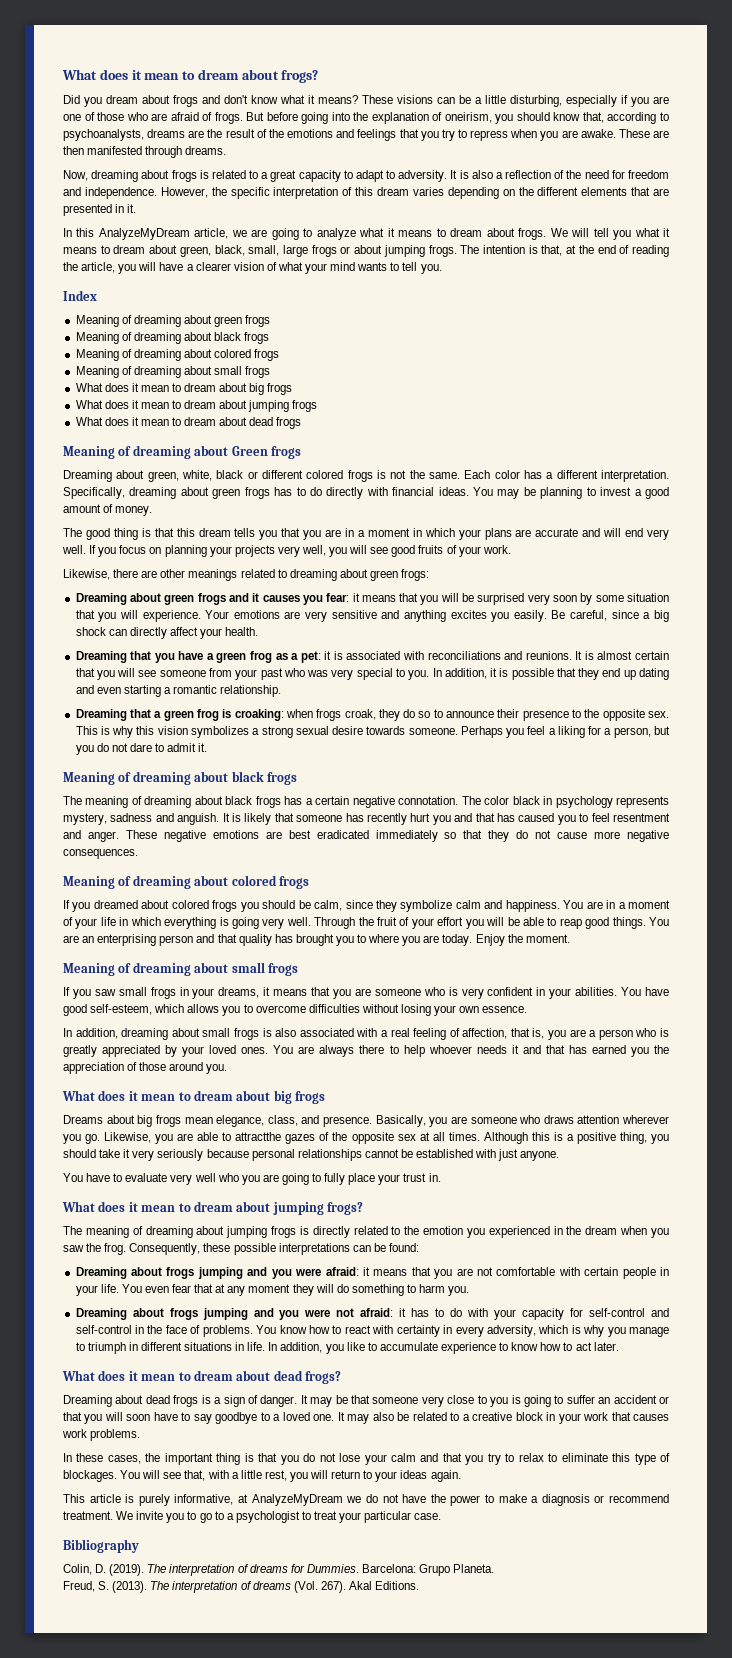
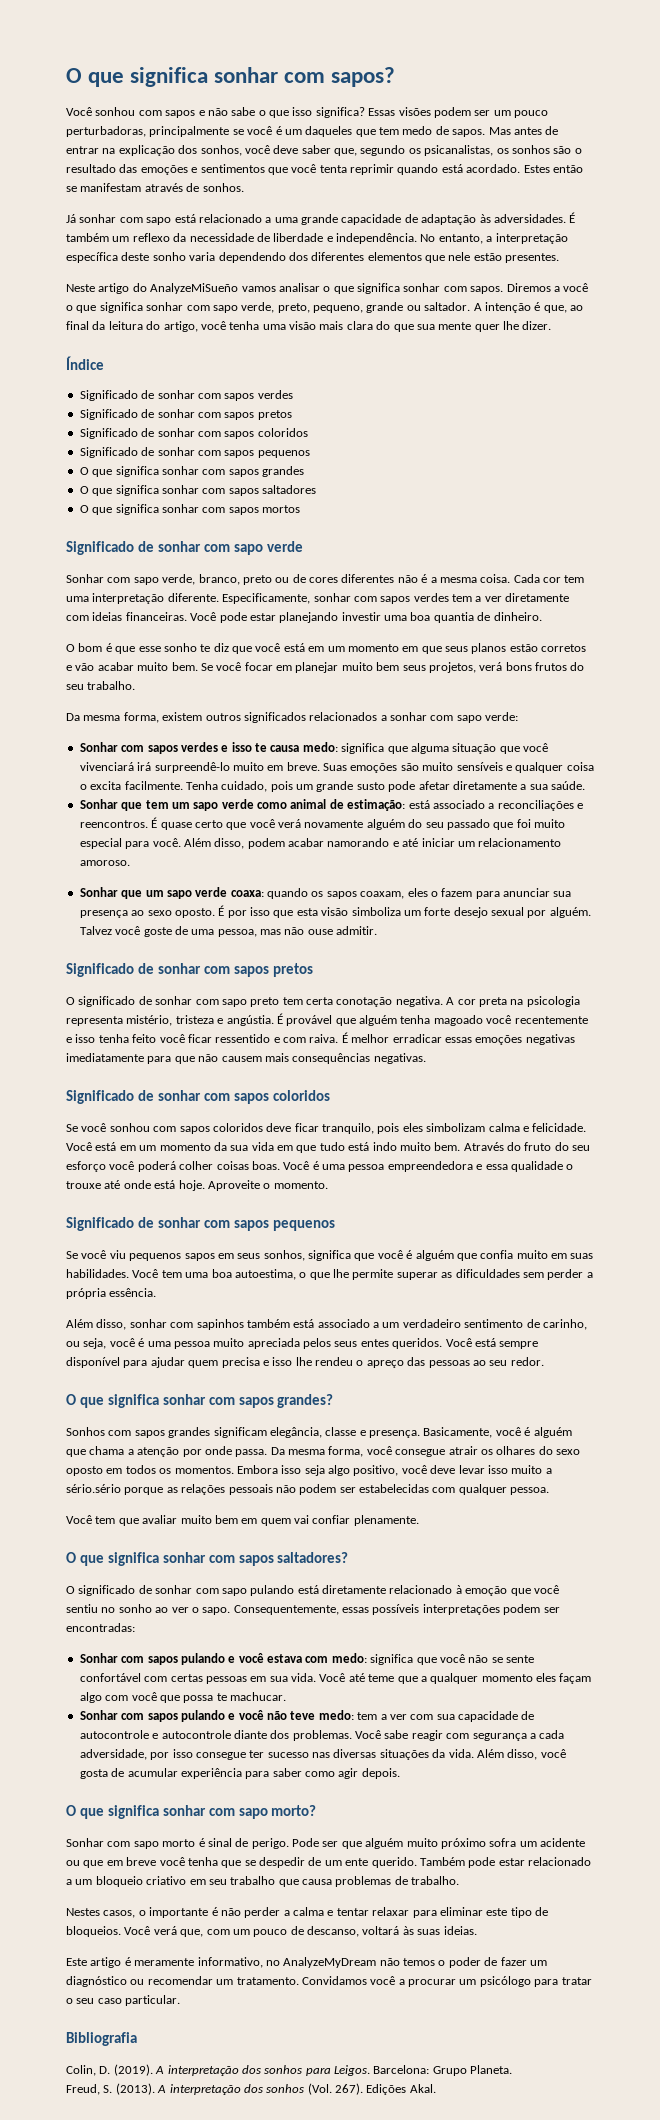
[62,69,319,83] [63,95,669,107] [63,112,669,124] [63,129,669,141] [63,146,227,158] [63,170,669,182] [63,187,669,199] [63,204,137,216] [63,228,671,240] [63,245,669,257] [63,262,442,274] [63,290,97,301] [75,315,271,327] [75,332,270,344] [75,349,280,361] [75,366,271,378] [75,383,293,395] [75,400,318,412] [75,417,302,429] [63,445,301,459] [63,470,669,482] [63,487,670,499] [63,504,153,516] [63,528,669,540] [62,545,511,557] [63,569,430,581] [75,593,669,605] [75,610,669,622] [75,627,259,639] [75,651,669,663] [75,668,669,680] [75,685,282,697] [75,709,669,721] [75,726,671,738] [75,743,208,755] [63,771,297,785] [63,796,669,808] [63,813,670,825] [63,830,669,842] [63,849,138,859] [63,875,309,889] [63,900,670,912] [63,917,670,929] [63,934,570,946] [63,962,298,976] [63,987,670,999] [63,1004,528,1016] [63,1028,669,1040] [63,1045,669,1057] [63,1062,228,1074] [62,1090,325,1104] [63,1115,669,1127] [63,1132,669,1144] [63,1149,560,1161] [63,1173,441,1185] [62,1201,363,1215] [63,1226,670,1238] [63,1243,419,1255] [75,1267,670,1279] [75,1284,470,1296] [75,1308,670,1320] [75,1325,670,1337] [75,1342,619,1354] [62,1370,341,1384] [63,1395,670,1407] [63,1412,670,1424] [62,1429,141,1441] [63,1453,670,1465] [63,1470,461,1482] [63,1494,669,1506] [63,1511,442,1523] [63,1539,139,1553] [63,1564,359,1576] What does it mean to dream about frogs? // Did you dream about frogs and don't know what it means? These visions can be a little disturbing, especially if you are one of those who are afraid of frogs. But before going into the explanation of oneirism, you should know that, according to psychoanalysts, dreams are the result of the emotions and feelings that you try to repress when you are awake. These are then manifested through dreams. // Now, dreaming about frogs is related to a great capacity to adapt to adversity. It is also a reflection of the need for freedom and independence. However, the specific interpretation of this dream varies depending on the different elements that are presented in it. // In this AnalyzeMyDream article, we are going to analyze what it means to dream about frogs. We will tell you what it means to dream about green, black, small, large frogs or about jumping frogs. The intention is that, at the end of reading the article, you will have a clearer vision of what your mind wants to tell you. // Index // Meaning of dreaming about green frogs // Meaning of dreaming about black frogs // Meaning of dreaming about colored frogs // Meaning of dreaming about small frogs // What does it mean to dream about big frogs // What does it mean to dream about jumping frogs // What does it mean to dream about dead frogs // Meaning of dreaming about Green frogs // Dreaming about green, white, black or different colored frogs is not the same. Each color has a different interpretation. Specifically, dreaming about green frogs has to do directly with financial ideas. You may be planning to invest a good amount of money. // The good thing is that this dream tells you that you are in a moment in which your plans are accurate and will end very well. If you focus on planning your projects very well, you will see good fruits of your work. // Likewise, there are other meanings related to dreaming about green frogs: // Dreaming about green frogs and it causes you fear: it means that you will be surprised very soon by some situation that you will experience. Your emotions are very sensitive and anything excites you easily. Be careful, since a big shock can directly affect your health. // Dreaming that you have a green frog as a pet: it is associated with reconciliations and reunions. It is almost certain that you will see someone from your past who was very special to you. In addition, it is possible that they end up dating and even starting a romantic relationship. // Dreaming that a green frog is croaking: when frogs croak, they do so to announce their presence to the opposite sex. This is why this vision symbolizes a strong sexual desire towards someone. Perhaps you feel a liking for a person, but you do not dare to admit it. // Meaning of dreaming about black frogs // The meaning of dreaming about black frogs has a certain negative connotation. The color black in psychology represents mystery, sadness and anguish. It is likely that someone has recently hurt you and that has caused you to feel resentment and anger. These negative emotions are best eradicated immediately so that they do not cause more negative consequences. // Meaning of dreaming about colored frogs // If you dreamed about colored frogs you should be calm, since they symbolize calm and happiness. You are in a moment of your life in which everything is going very well. Through the fruit of your effort you will be able to reap good things. You are an enterprising person and that quality has brought you to where you are today. Enjoy the moment. // Meaning of dreaming about small frogs // If you saw small frogs in your dreams, it means that you are someone who is very confident in your abilities. You have good self-esteem, which allows you to overcome difficulties without losing your own essence. // In addition, dreaming about small frogs is also associated with a real feeling of affection, that is, you are a person who is greatly appreciated by your loved ones. You are always there to help whoever needs it and that has earned you the appreciation of those around you. // What does it mean to dream about big frogs // Dreams about big frogs mean elegance, class, and presence. Basically, you are someone who draws attention wherever you go. Likewise, you are able to attractthe gazes of the opposite sex at all times. Although this is a positive thing, you should take it very seriously because personal relationships cannot be established with just anyone. // You have to evaluate very well who you are going to fully place your trust in. // What does it mean to dream about jumping frogs? // The meaning of dreaming about jumping frogs is directly related to the emotion you experienced in the dream when you saw the frog. Consequently, these possible interpretations can be found: // Dreaming about frogs jumping and you were afraid: it means that you are not comfortable with certain people in your life. You even fear that at any moment they will do something to harm you. // Dreaming about frogs jumping and you were not afraid: it has to do with your capacity for self-control and self-control in the face of problems. You know how to react with certainty in every adversity, which is why you manage to triumph in different situations in life. In addition, you like to accumulate experience to know how to act later. // What does it mean to dream about dead frogs? // Dreaming about dead frogs is a sign of danger. It may be that someone very close to you is going to suffer an accident or that you will soon have to say goodbye to a loved one. It may also be related to a creative block in your work that causes work problems. // In these cases, the important thing is that you do not lose your calm and that you try to relax to eliminate this type of blockages. You will see that, with a little rest, you will return to your ideas again. // This article is purely informative, at AnalyzeMyDream we do not have the power to make a diagnosis or recommend treatment. We invite you to go to a psychologist to treat your particular case. // Bibliography // Colin, D. (2019). The interpretation of dreams for Dummies. -> [66,67,396,87] [66,107,548,118] [66,126,559,137] [66,145,582,156] [66,164,583,175] [66,183,244,192] [66,212,576,225] [66,233,568,244] [66,252,560,263] [66,283,589,294] [66,302,583,313] [66,321,552,332] [66,356,104,370] [79,390,293,401] [79,409,292,420] [79,428,308,439] [79,447,310,458] [79,466,304,477] [79,485,316,496] [79,504,300,515] [66,541,303,555] [66,574,585,585] [66,593,570,604] [66,612,542,623] [66,643,587,654] [66,662,585,673] [66,681,136,690] [66,712,519,723] [79,742,548,754] [79,762,594,773] [79,781,585,792] [79,799,583,811] [79,817,565,830] [79,838,562,849] [79,860,130,866] [79,887,572,899] [79,905,591,918] [79,926,378,937] [66,963,313,977] [66,996,580,1007] [66,1013,588,1026] [66,1032,575,1045] [66,1053,426,1064] [66,1090,330,1104] [66,1123,587,1134] [66,1142,591,1153] [66,1161,574,1172] [66,1180,328,1191] [66,1217,335,1231] [66,1250,594,1261] [66,1269,593,1280] [66,1288,157,1299] [66,1319,587,1330] [66,1338,539,1349] [66,1357,544,1368] [66,1394,334,1408] [66,1427,572,1438] [66,1446,580,1457] [66,1465,552,1476] [66,1484,550,1495] [66,1515,419,1526] [66,1552,349,1566] [66,1585,559,1596] [66,1604,560,1615] [66,1623,135,1632] [79,1653,534,1665] [79,1673,592,1684] [79,1692,286,1703] [79,1710,535,1722] [79,1730,565,1741] [79,1749,566,1760] [79,1768,400,1779] [66,1805,317,1819] [66,1838,585,1849] [66,1857,591,1868] [66,1876,460,1887] [66,1907,548,1918] [66,1926,477,1937] [66,1957,547,1968] [66,1976,592,1987] [66,1995,181,2006] [66,2032,137,2046] [66,2064,370,2076] O que significa sonhar com sapos? // Você sonhou com sapos e não sabe o que isso significa? Essas visões podem ser um pouco perturbadoras, principalmente se você é um daqueles que tem medo de sapos. Mas antes de entrar na explicação dos sonhos, você deve saber que, segundo os psicanalistas, os sonhos são o resultado das emoções e sentimentos que você tenta reprimir quando está acordado. Estes então se manifestam através de sonhos. // Já sonhar com sapo está relacionado a uma grande capacidade de adaptação às adversidades. É também um reflexo da necessidade de liberdade e independência. No entanto, a interpretação específica deste sonho varia dependendo dos diferentes elementos que nele estão presentes. // Neste artigo do AnalyzeMiSueño vamos analisar o que significa sonhar com sapos. Diremos a você o que significa sonhar com sapo verde, preto, pequeno, grande ou saltador. A intenção é que, ao final da leitura do artigo, você tenha uma visão mais clara do que sua mente quer lhe dizer. // Índice // Significado de sonhar com sapos verdes // Significado de sonhar com sapos pretos // Significado de sonhar com sapos coloridos // Significado de sonhar com sapos pequenos // O que significa sonhar com sapos grandes // O que significa sonhar com sapos saltadores // O que significa sonhar com sapos mortos // Significado de sonhar com sapo verde // Sonhar com sapo verde, branco, preto ou de cores diferentes não é a mesma coisa. Cada cor tem uma interpretação diferente. Especificamente, sonhar com sapos verdes tem a ver diretamente com ideias financeiras. Você pode estar planejando investir uma boa quantia de dinheiro. // O bom é que esse sonho te diz que você está em um momento em que seus planos estão corretos e vão acabar muito bem. Se você focar em planejar muito bem seus projetos, verá bons frutos do seu trabalho. // Da mesma forma, existem outros significados relacionados a sonhar com sapo verde: // Sonhar com sapos verdes e isso te causa medo: significa que alguma situação que você vivenciará irá surpreendê-lo muito em breve. Suas emoções são muito sensíveis e qualquer coisa o excita facilmente. Tenha cuidado, pois um grande susto pode afetar diretamente a sua saúde. // Sonhar que tem um sapo verde como animal de estimação: está associado a reconciliações e reencontros. É quase certo que você verá novamente alguém do seu passado que foi muito especial para você. Além disso, podem acabar namorando e até iniciar um relacionamento amoroso. // Sonhar que um sapo verde coaxa: quando os sapos coaxam, eles o fazem para anunciar sua presença ao sexo oposto. É por isso que esta visão simboliza um forte desejo sexual por alguém. Talvez você goste de uma pessoa, mas não ouse admitir. // Significado de sonhar com sapos pretos // O significado de sonhar com sapo preto tem certa conotação negativa. A cor preta na psicologia representa mistério, tristeza e angústia. É provável que alguém tenha magoado você recentemente e isso tenha feito você ficar ressentido e com raiva. É melhor erradicar essas emoções negativas imediatamente para que não causem mais consequências negativas. // Significado de sonhar com sapos coloridos // Se você sonhou com sapos coloridos deve ficar tranquilo, pois eles simbolizam calma e felicidade. Você está em um momento da sua vida em que tudo está indo muito bem. Através do fruto do seu esforço você poderá colher coisas boas. Você é uma pessoa empreendedora e essa qualidade o trouxe até onde está hoje. Aproveite o momento. // Significado de sonhar com sapos pequenos // Se você viu pequenos sapos em seus sonhos, significa que você é alguém que confia muito em suas habilidades. Você tem uma boa autoestima, o que lhe permite superar as dificuldades sem perder a própria essência. // Além disso, sonhar com sapinhos também está associado a um verdadeiro sentimento de carinho, ou seja, você é uma pessoa muito apreciada pelos seus entes queridos. Você está sempre disponível para ajudar quem precisa e isso lhe rendeu o apreço das pessoas ao seu redor. // O que significa sonhar com sapos grandes? // Sonhos com sapos grandes significam elegância, classe e presença. Basicamente, você é alguém que chama a atenção por onde passa. Da mesma forma, você consegue atrair os olhares do sexo oposto em todos os momentos. Embora isso seja algo positivo, você deve levar isso muito a sério.sério porque as relações pessoais não podem ser estabelecidas com qualquer pessoa. // Você tem que avaliar muito bem em quem vai confiar plenamente. // O que significa sonhar com sapos saltadores? // O significado de sonhar com sapo pulando está diretamente relacionado à emoção que você sentiu no sonho ao ver o sapo. Consequentemente, essas possíveis interpretações podem ser encontradas: // Sonhar com sapos pulando e você estava com medo: significa que você não se sente confortável com certas pessoas em sua vida. Você até teme que a qualquer momento eles façam algo com você que possa te machucar. // Sonhar com sapos pulando e você não teve medo: tem a ver com sua capacidade de autocontrole e autocontrole diante dos problemas. Você sabe reagir com segurança a cada adversidade, por isso consegue ter sucesso nas diversas situações da vida. Além disso, você gosta de acumular experiência para saber como agir depois. // O que significa sonhar com sapo morto? // Sonhar com sapo morto é sinal de perigo. Pode ser que alguém muito próximo sofra um acidente ou que em breve você tenha que se despedir de um ente querido. Também pode estar relacionado a um bloqueio criativo em seu trabalho que causa problemas de trabalho. // Nestes casos, o importante é não perder a calma e tentar relaxar para eliminar este tipo de bloqueios. Você verá que, com um pouco de descanso, voltará às suas ideias. // Este artigo é meramente informativo, no AnalyzeMyDream não temos o poder de fazer um diagnóstico ou recomendar um tratamento. Convidamos você a procurar um psicólogo para tratar o seu caso particular. // Bibliografia // Colin, D. (2019). A interpretação dos sonhos para Leigos.
[150,1581,420,1593] The interpretation of dreams (Vol. 267). Akal Editions. -> [157,2083,436,2095] A interpretação dos sonhos (Vol. 267). Edições Akal.

